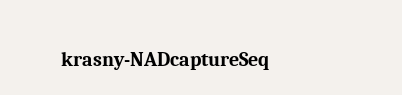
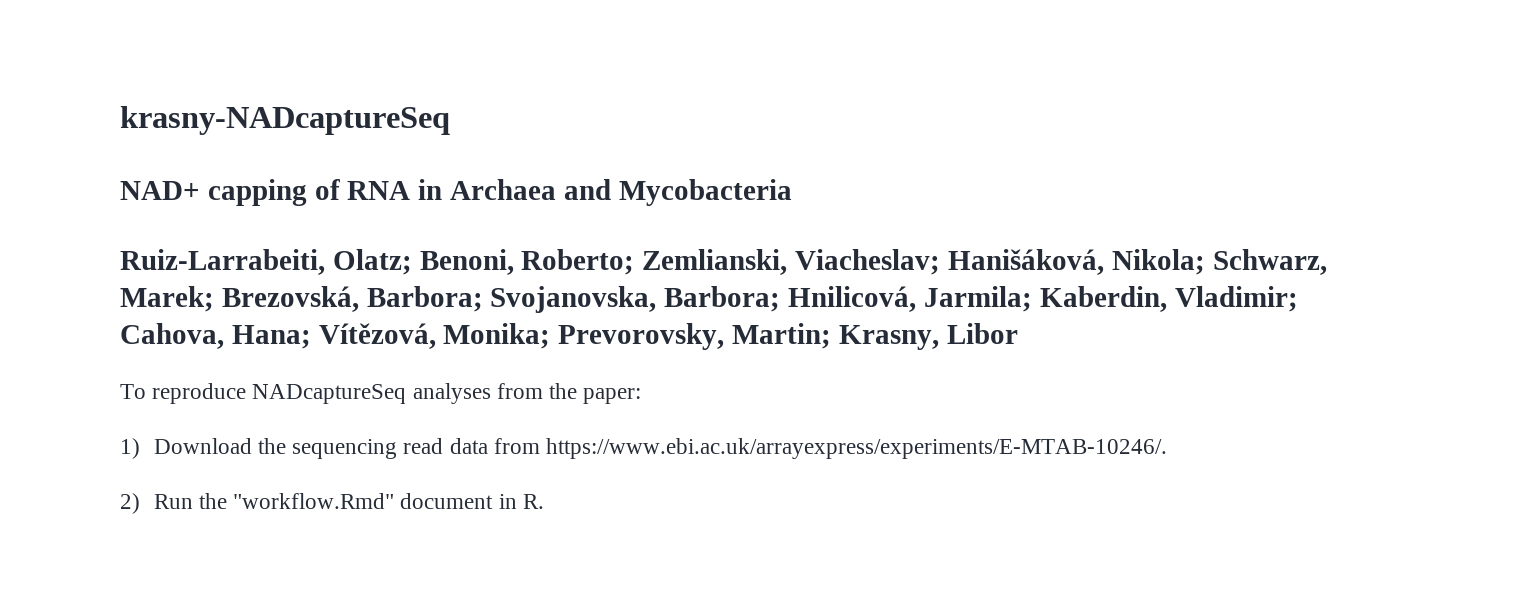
(269, 60) none -> [120,179,792,206] [120,249,1327,275] [120,286,1298,313] [120,323,1018,350] [120,383,642,404] [120,438,1167,459] [120,493,544,514] // NAD+ capping of RNA in Archaea and Mycobacteria // Ruiz-Larrabeiti, Olatz; Benoni, Roberto; Zemlianski, Viacheslav; Hanišáková, Nikola; Schwarz, Marek; Brezovská, Barbora; Svojanovska, Barbora; Hnilicová, Jarmila; Kaberdin, Vladimir; Cahova, Hana; Vítězová, Monika; Prevorovsky, Martin; Krasny, Libor // To reproduce NADcaptureSeq analyses from the paper: // 1) Download the sequencing read data from https://www.ebi.ac.uk/arrayexpress/experiments/E-MTAB-10246/. // 2) Run the "workflow.Rmd" document in R.

